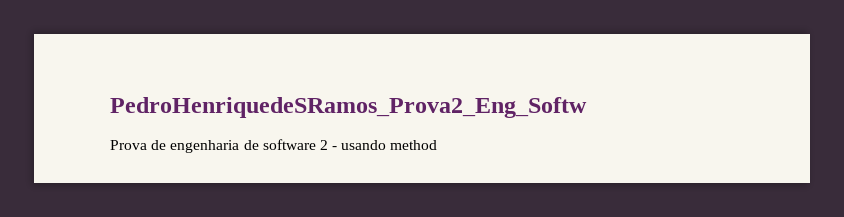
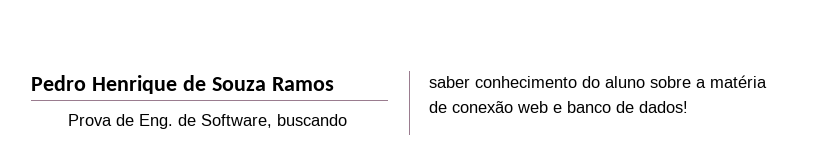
[110,97,587,118] [110,139,438,153] PedroHenriquedeSRamos_Prova2_Eng_Softw // Prova de engenharia de software 2 - usando method -> [31,75,334,94] [68,114,348,129] [429,75,767,88] [429,101,688,113] Pedro Henrique de Souza Ramos // Prova de Eng. de Software, buscando saber conhecimento do aluno sobre a matéria de conexão web e banco de dados!

